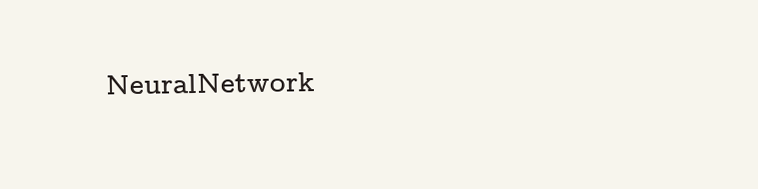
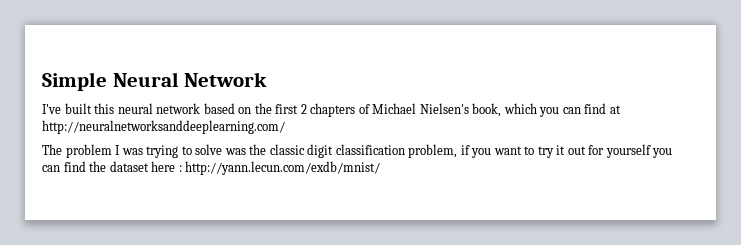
[105,72,315,95] NeuralNetwork -> [42,72,268,91] [42,103,621,117] [42,120,285,134] [42,144,673,158] [42,161,381,175] Simple Neural Network // I've built this neural network based on the first 2 chapters of Michael Nielsen's book, which you can find at http://neuralnetworksanddeeplearning.com/ // The problem I was trying to solve was the classic digit classification problem, if you want to try it out for yourself you can find the dataset here : http://yann.lecun.com/exdb/mnist/

